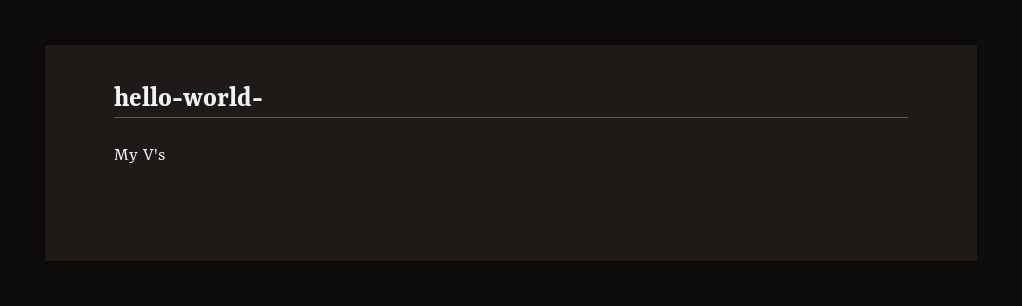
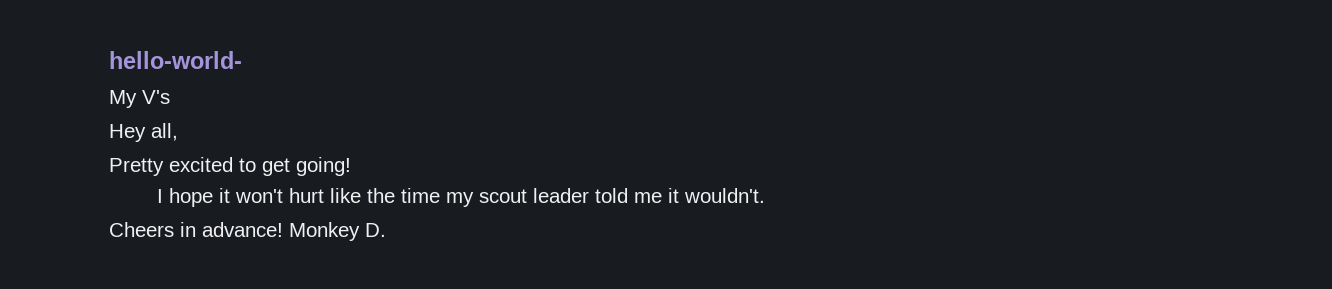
(165, 154) none -> [109,123,178,142] [109,157,351,176] [157,188,766,207] [109,222,386,241] // Hey all, // Pretty excited to get going! // I hope it won't hurt like the time my scout leader told me it wouldn't. // Cheers in advance! Monkey D.

